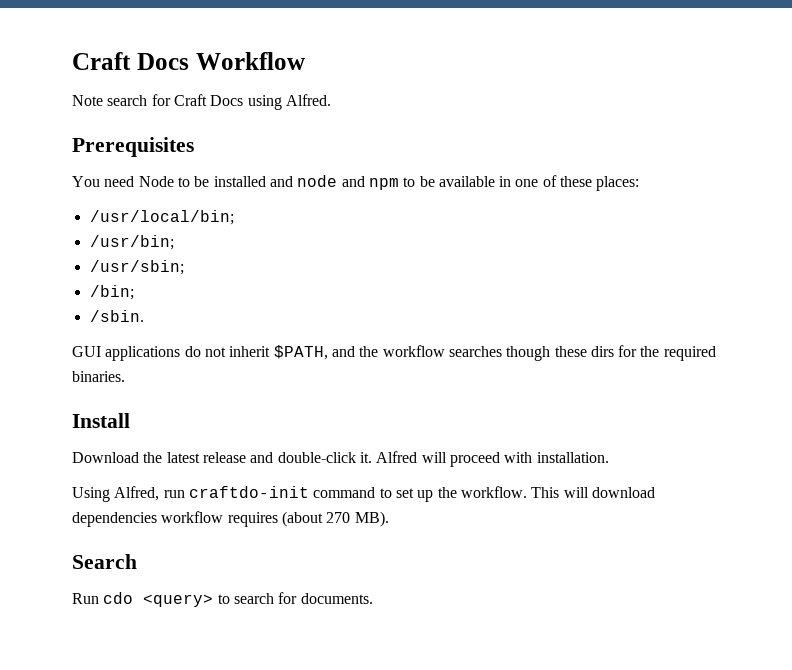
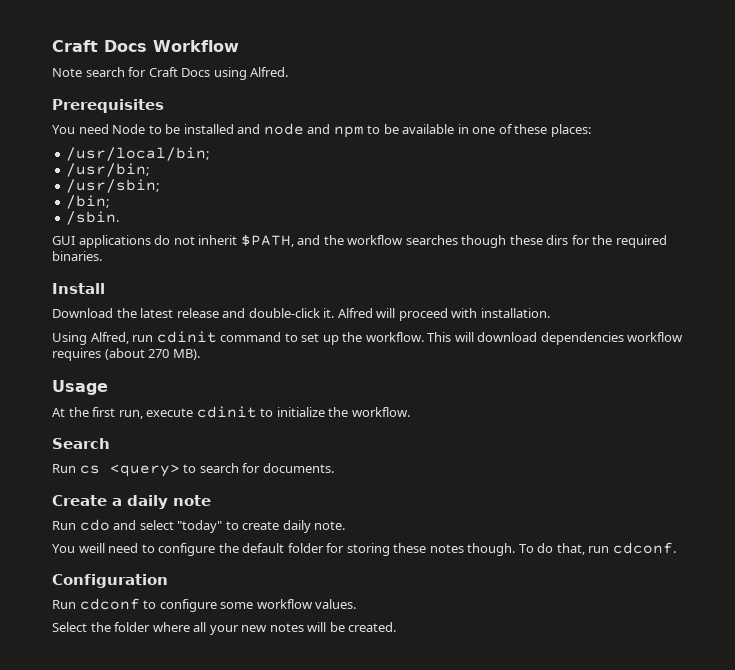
[188,486,309,498] craftdo-init -> [156,331,217,343] cdinit
(389, 519) none -> [52,380,108,395] [52,406,410,419] // Usage // At the first run, execute cdinit to initialize the workflow.
[103,592,134,604] cdo -> [79,465,100,474] cs
(373, 598) none -> [52,495,211,509] [52,519,346,533] [52,542,676,556] [52,574,168,588] [52,598,357,612] [52,622,397,635] // Create a daily note // Run cdo and select "today" to create daily note. // You weill need to configure the default folder for storing these notes though. To do that, run cdconf. // Configuration // Run cdconf to configure some workflow values. // Select the folder where all your new notes will be created.

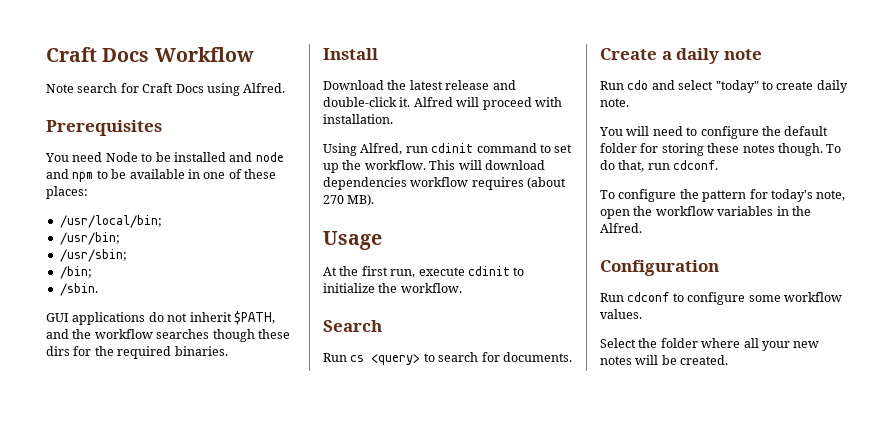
[78,543,105,553] weill -> [626,126,650,136] will
(676, 548) none -> [600,189,846,202] [600,206,811,219] [600,223,642,233] // To configure the pattern for today's note, open the workflow variables in the Alfred.

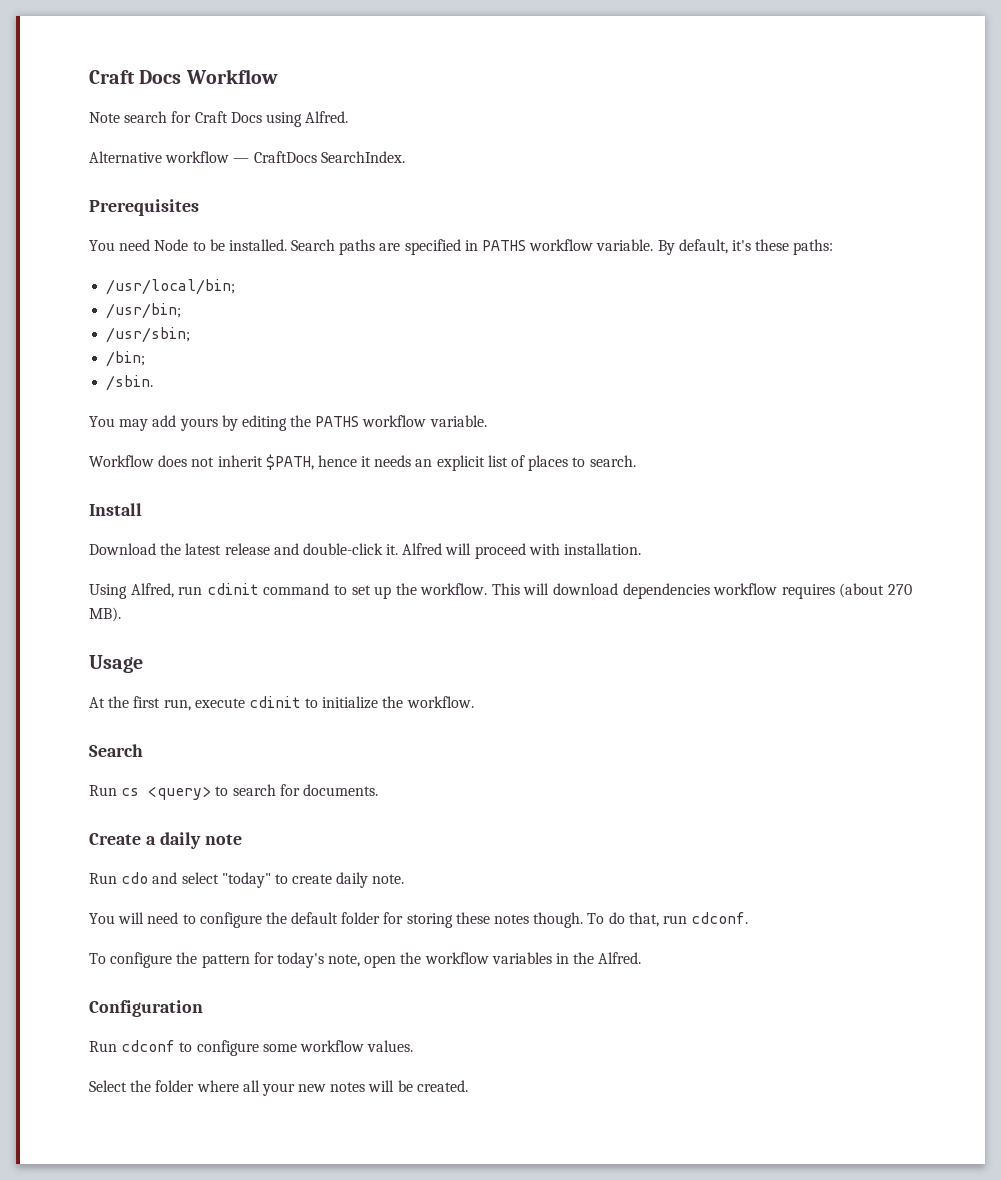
(286, 88) none -> [89,151,405,163] // Alternative workflow — CraftDocs SearchIndex.
[173,152,284,162] [46,169,276,182] [46,186,88,199] installed and node and npm to be available in one of these places: -> [228,239,834,255] installed. Search paths are specified in PATHS workflow variable. By default, it's these paths:
[46,311,275,325] [46,329,290,342] [46,346,228,359] GUI applications do not inherit $PATH, and the workflow searches though these dirs for the required binaries. -> [89,415,487,431] [89,454,636,471] You may add yours by editing the PATHS workflow variable. // Workflow does not inherit $PATH, hence it needs an explicit list of places to search.

